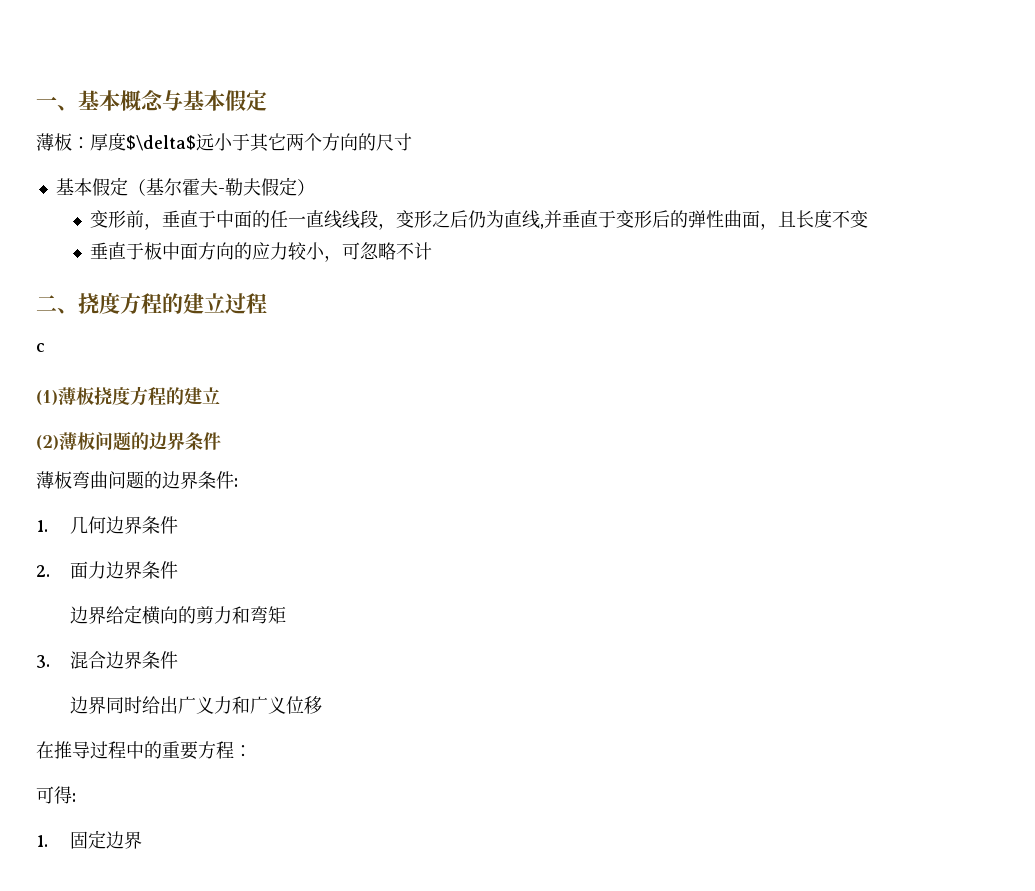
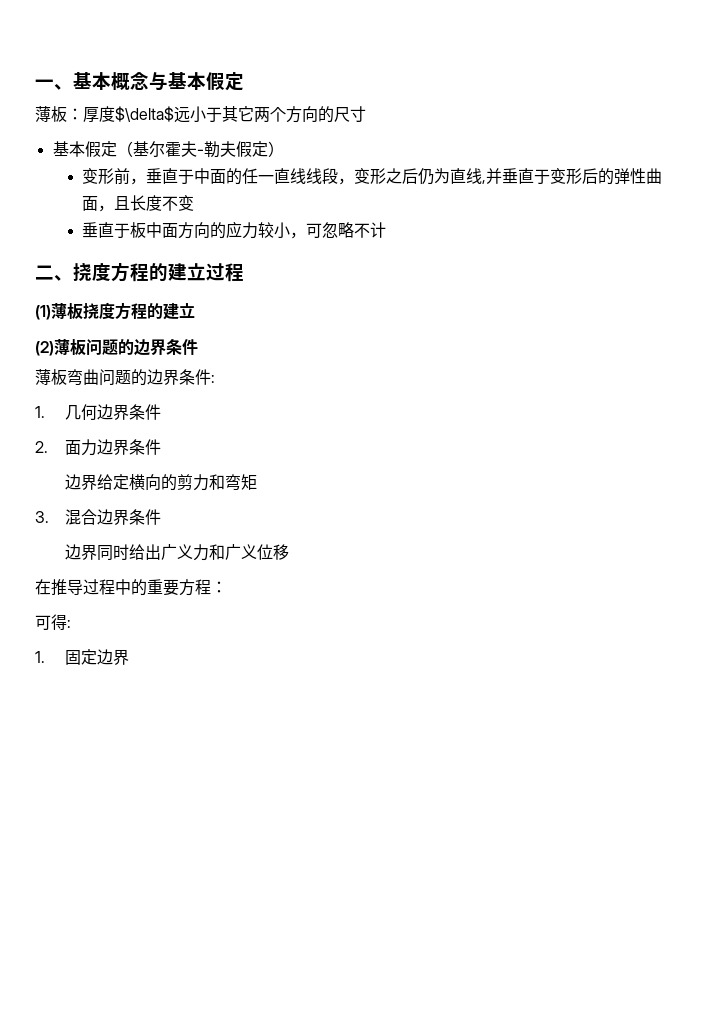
[36,343,45,352] // c -> (244, 272) none

